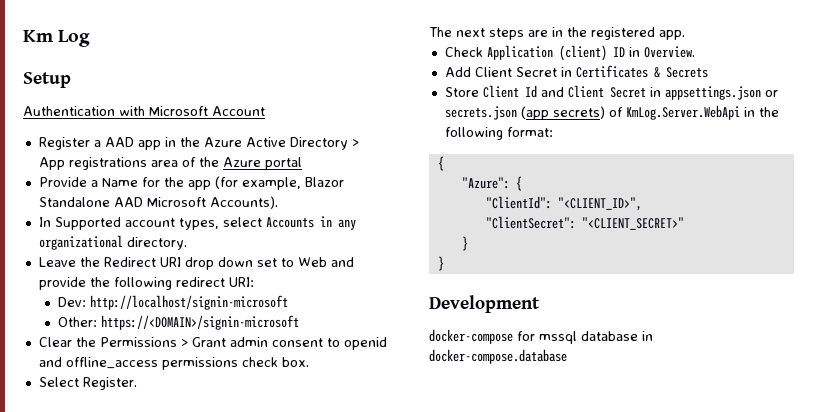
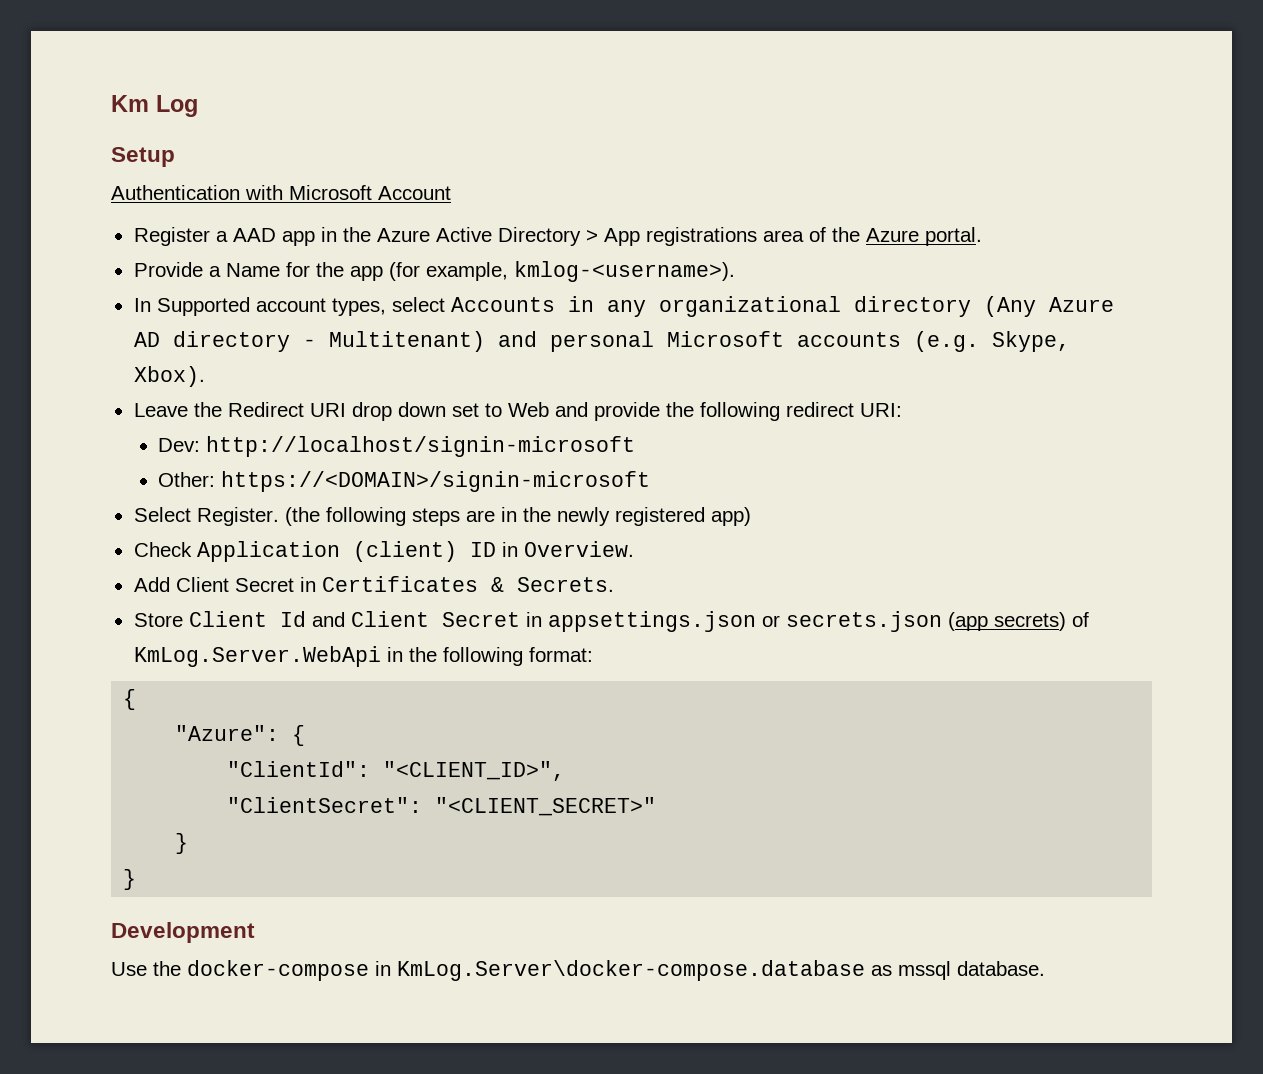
[264,157,302,170] portal -> [924,227,982,246] portal.
[304,177,344,187] [38,196,278,209] Blazor Standalone AAD Microsoft Accounts). -> [513,261,735,282] kmlog-<username>).
[126,237,187,250] directory. -> [853,296,1114,317] [133,331,1070,352] [133,366,205,387] directory (Any Azure AD directory - Multitenant) and personal Microsoft accounts (e.g. Skype, Xbox).
[38,337,387,350] [38,357,309,370] // Clear the Permissions > Grant admin consent to openid and offline_access permissions check box. -> (651, 481) none
[429,27,485,37] // The next -> [284,507,406,526] (the following
[591,27,685,40] registered app. -> [556,507,751,526] newly registered app)
[665,67,708,78] Secrets -> [516,577,614,592] Secrets.
[429,329,653,344] [429,349,567,364] docker-compose for mssql database in docker-compose.database -> [111,960,1045,981] Use the docker-compose in KmLog.Server\docker-compose.database as mssql database.

